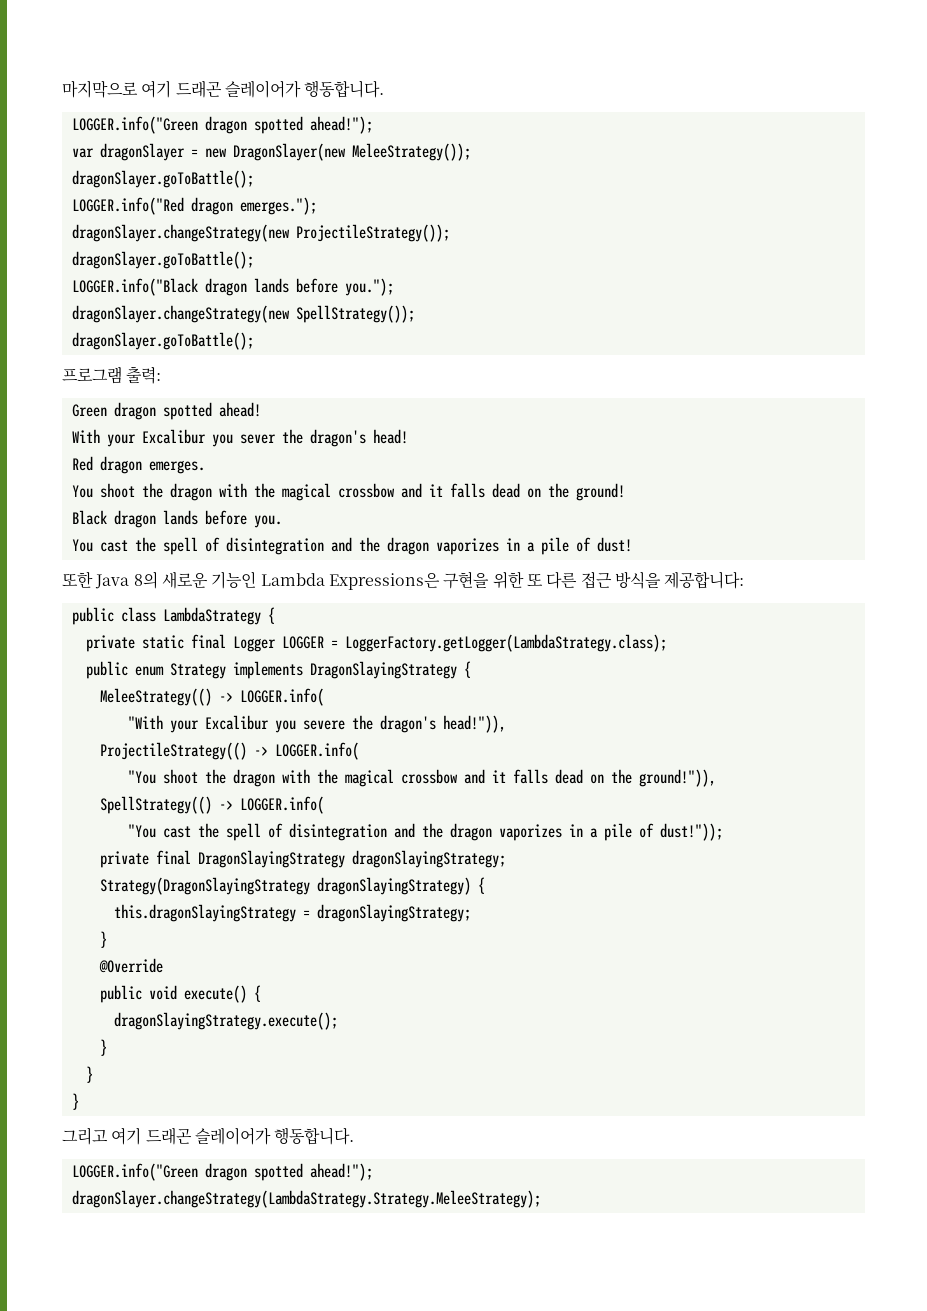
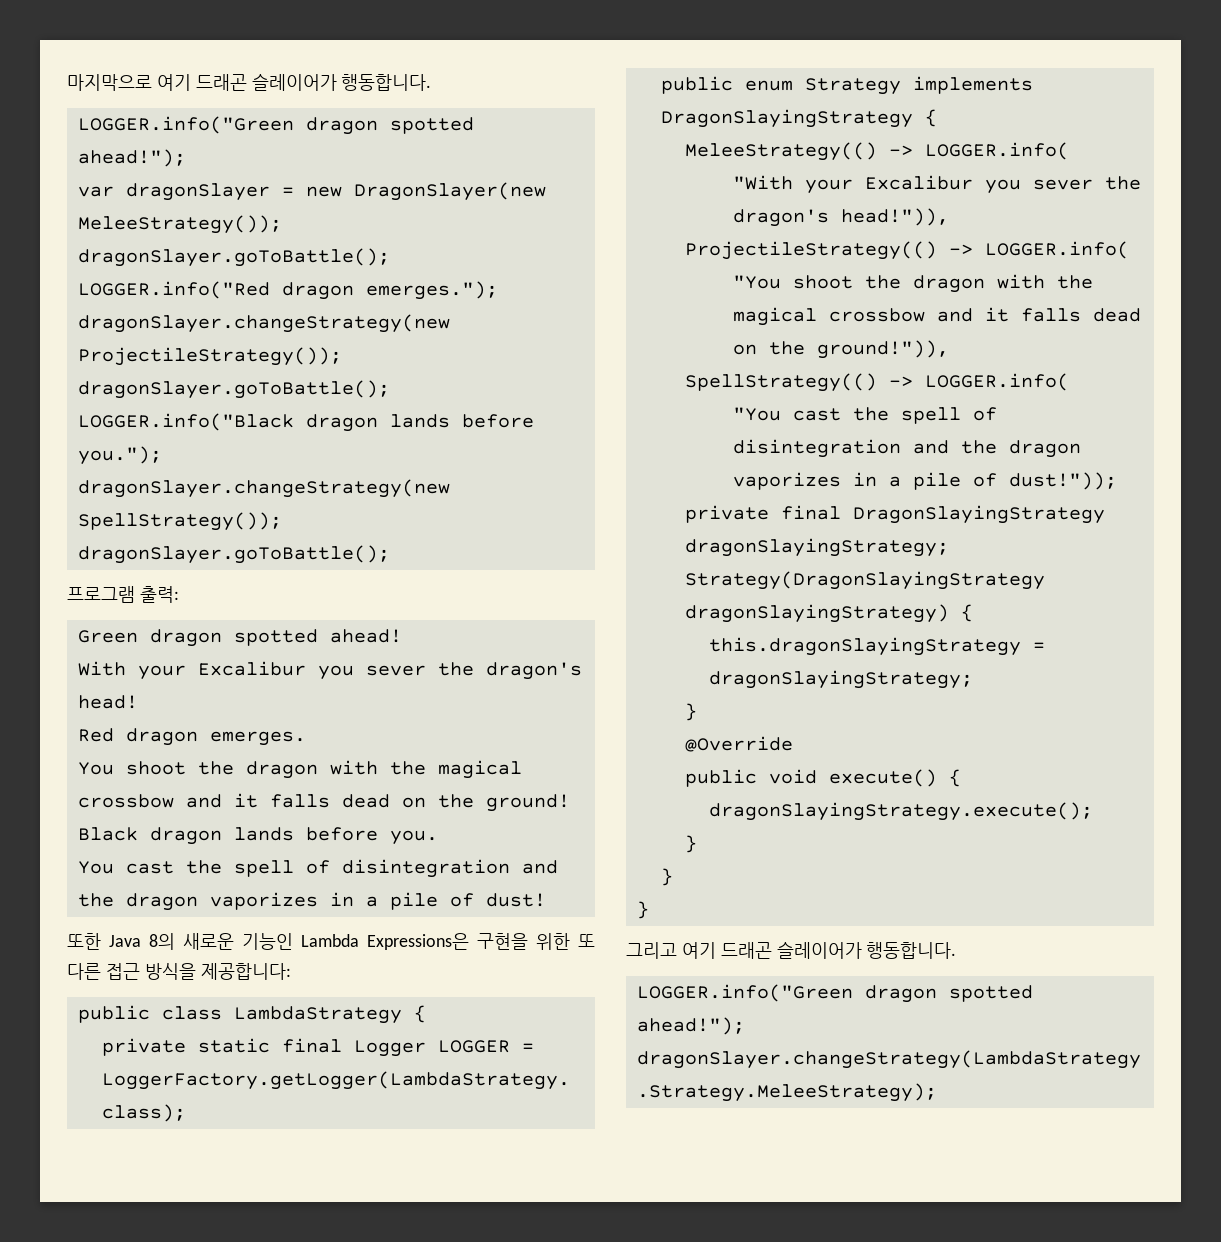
[302,720,345,730] severe -> [1032,179,1093,190] sever

